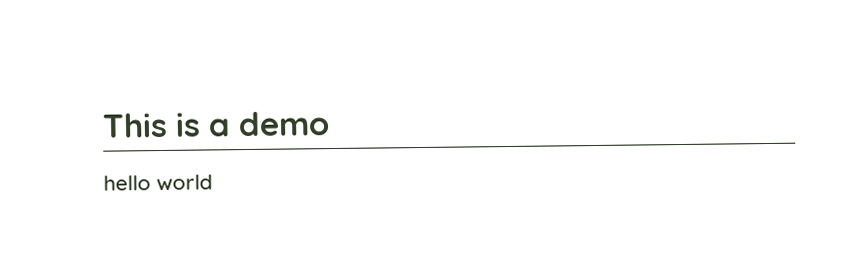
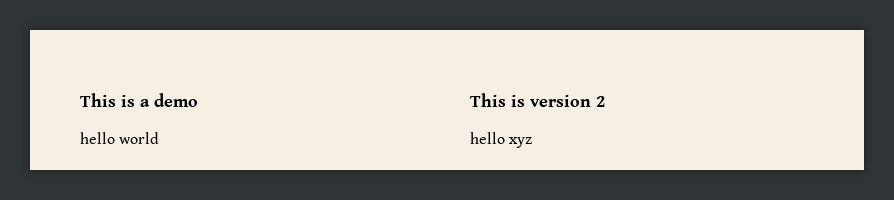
(213, 183) none -> [470,93,605,107] [470,132,533,148] // This is version 2 // hello xyz

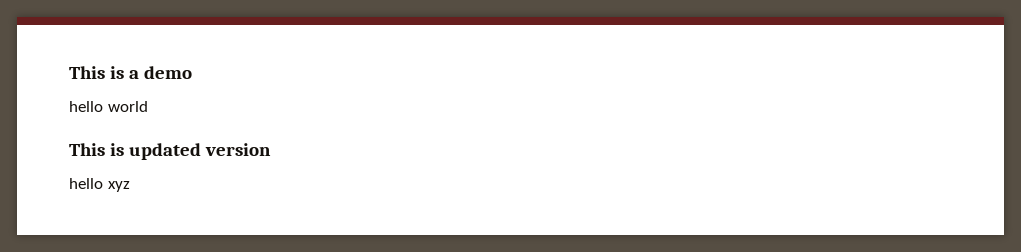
(525, 101) none -> [129,143,202,160] updated
[596,96,605,107] 2 -> (272, 149) none

